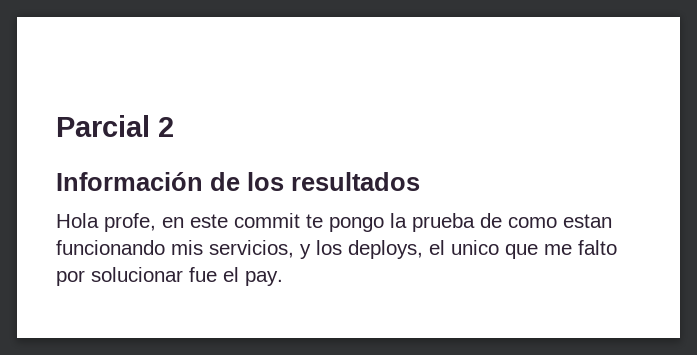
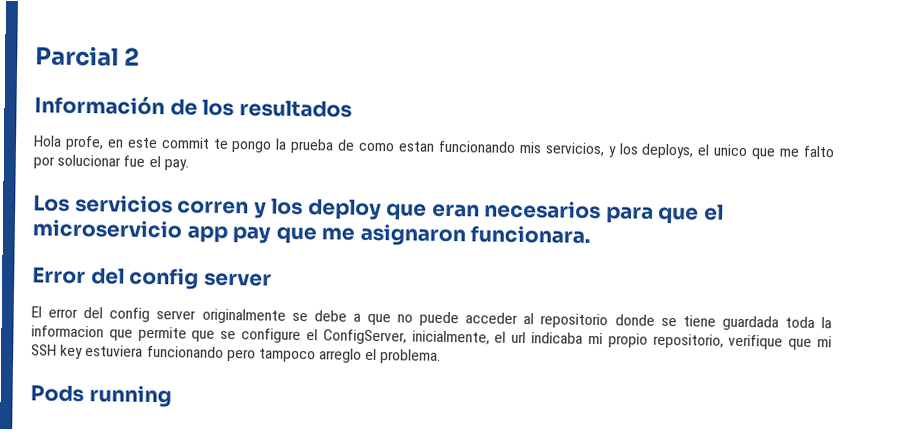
(283, 278) none -> [33,194,724,225] [32,219,592,247] [32,267,272,290] [31,306,833,331] [31,325,833,350] [31,344,442,364] [30,384,172,408] // Los servicios corren y los deploy que eran necesarios para que el microservicio app pay que me asignaron funcionara. // Error del config server // El error del config server originalmente se debe a que no puede acceder al repositorio donde se tiene guardada toda la informacion que permite que se configure el ConfigServer, inicialmente, el url indicaba mi propio repositorio, verifique que mi SSH key estuviera funcionando pero tampoco arreglo el problema. // Pods running

